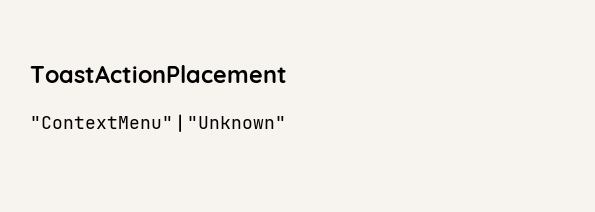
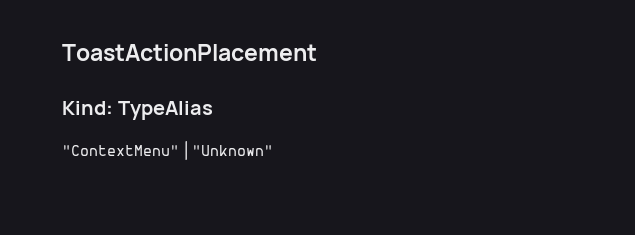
(287, 74) none -> [62,101,214,120] // Kind: TypeAlias

